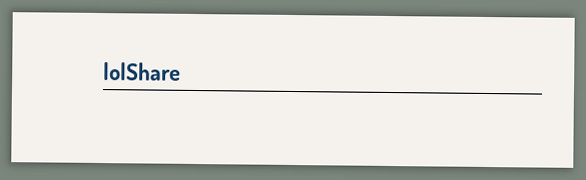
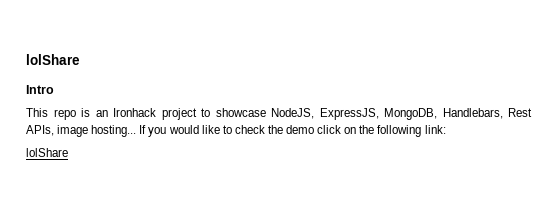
[103,62,181,81] lolShare -> [26,54,80,65] [26,85,54,94] [26,108,532,120] [26,125,446,137] [26,148,68,157] lolShare // Intro // This repo is an Ironhack project to showcase NodeJS, ExpressJS, MongoDB, Handlebars, Rest APIs, image hosting... If you would like to check the demo click on the following link: // lolShare

